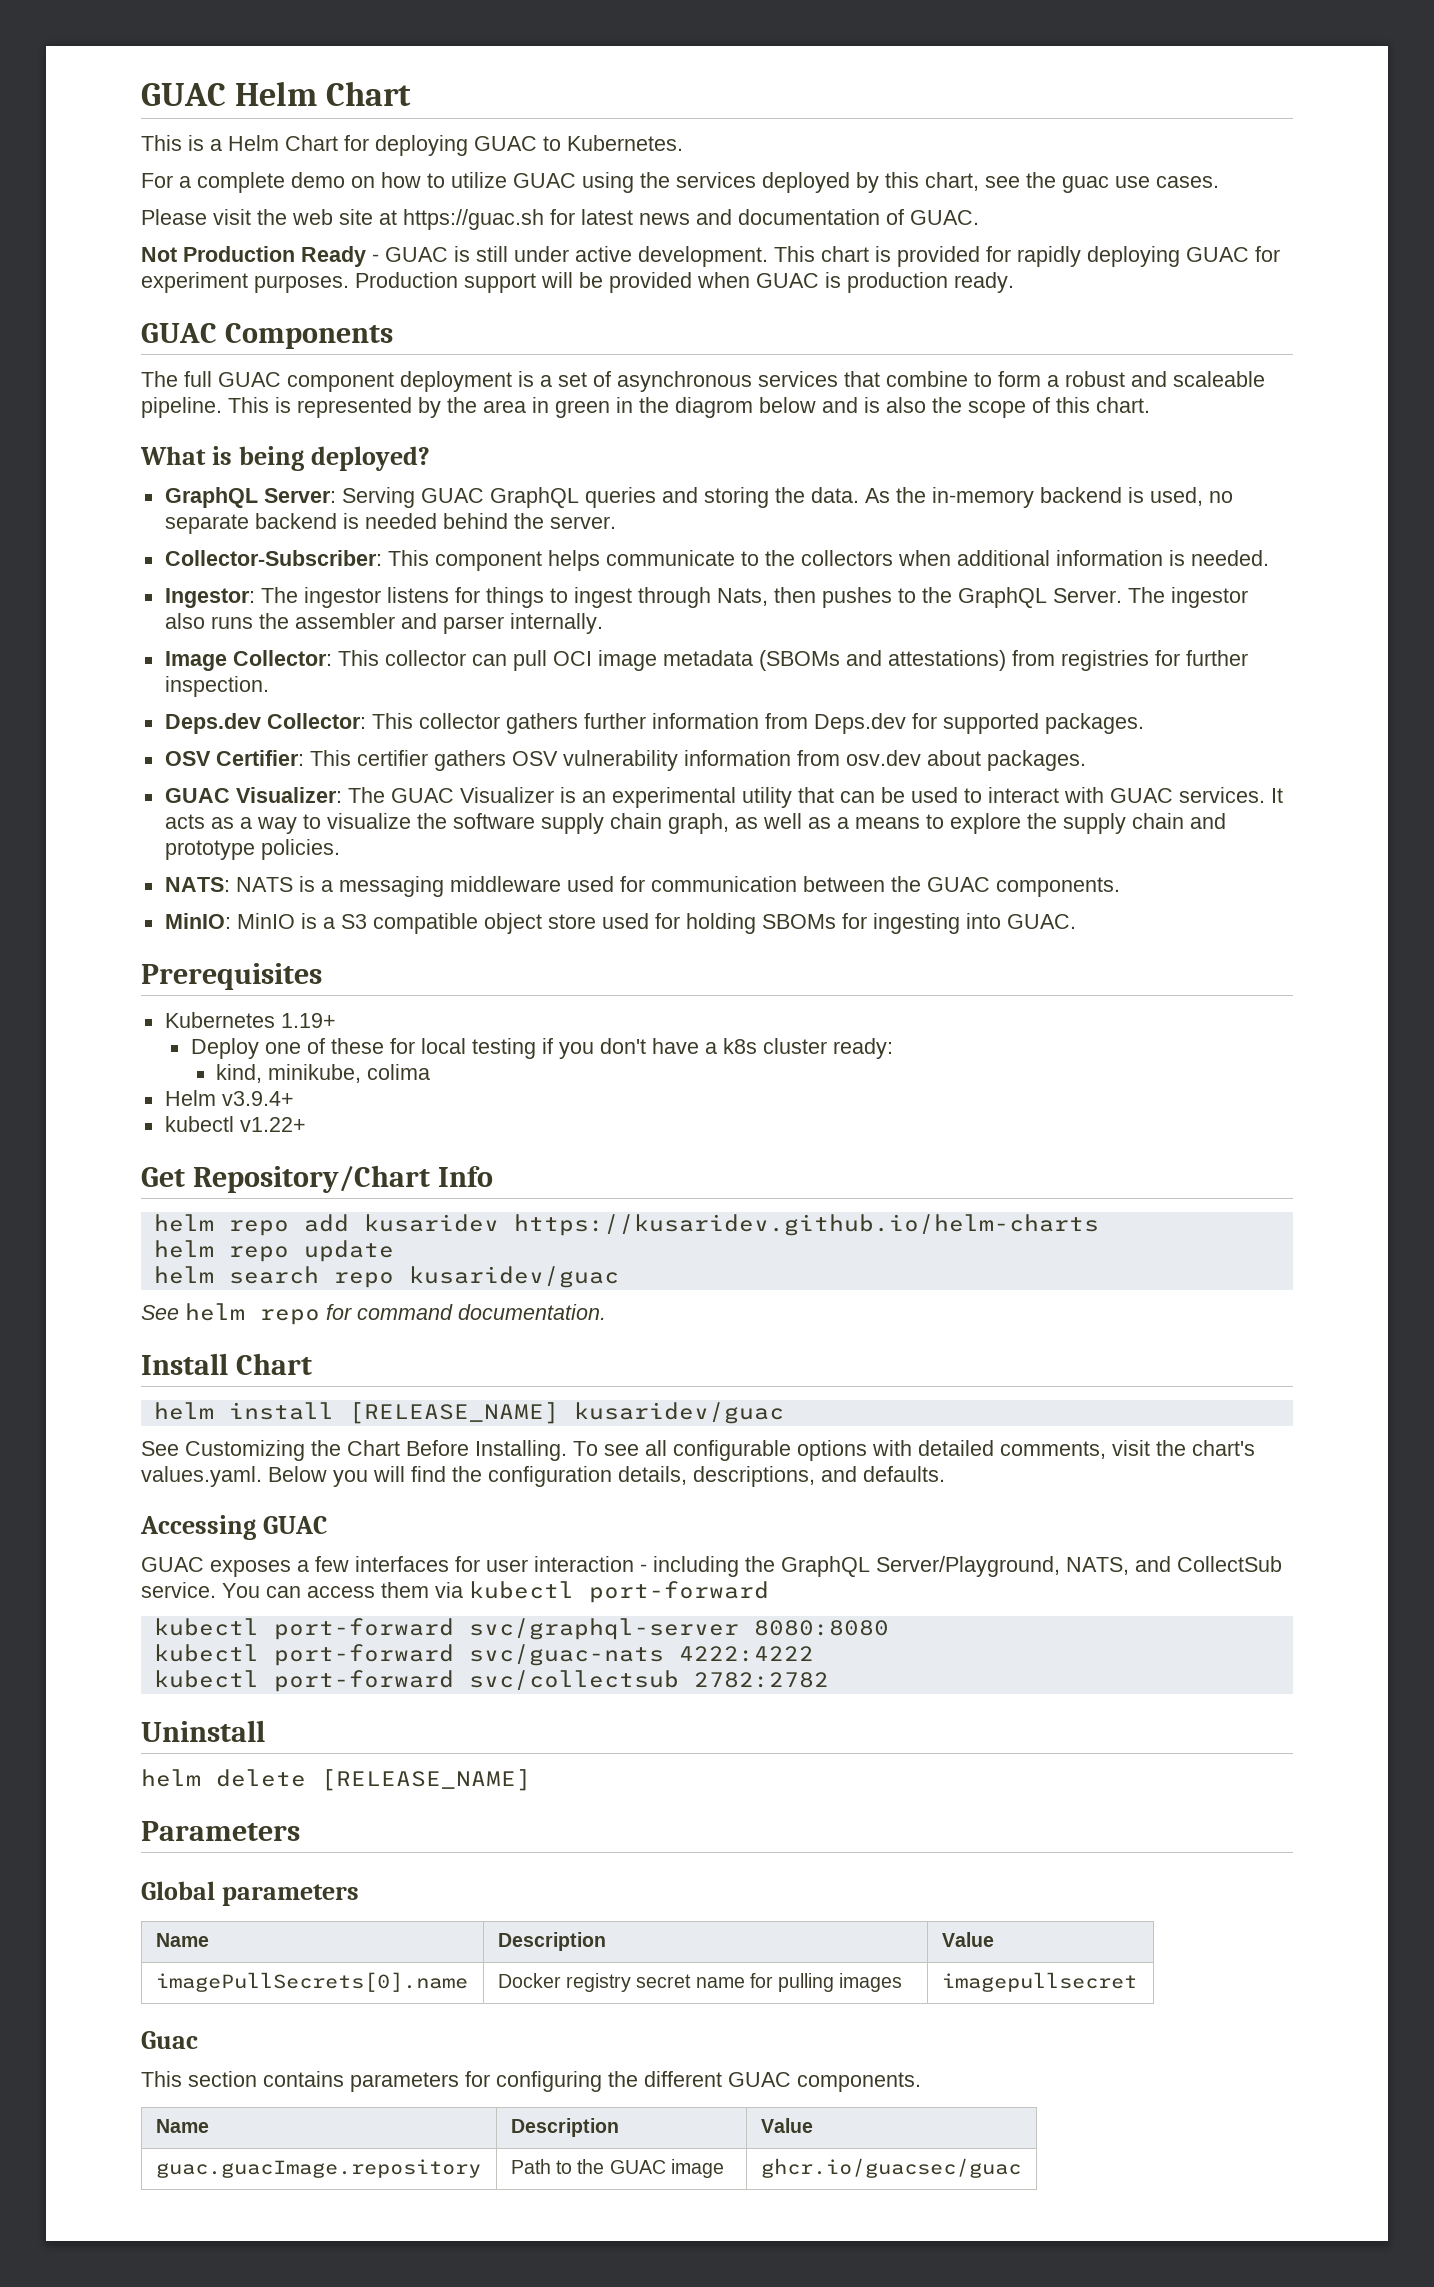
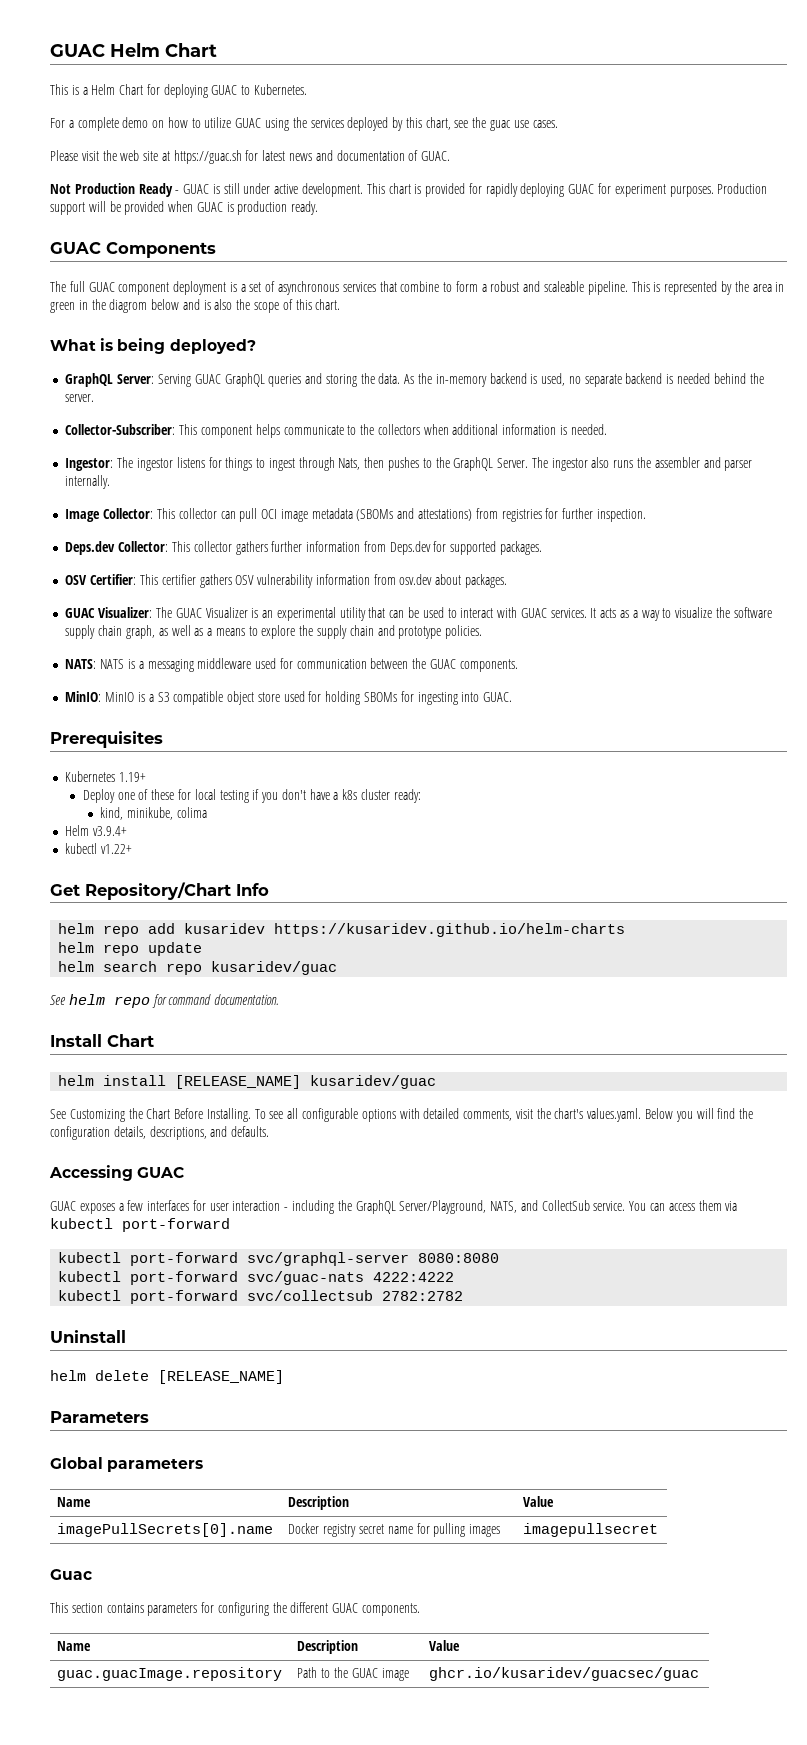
[760,2158,1021,2178] ghcr.io/guacsec/guac -> [429,1667,700,1681] ghcr.io/kusaridev/guacsec/guac

